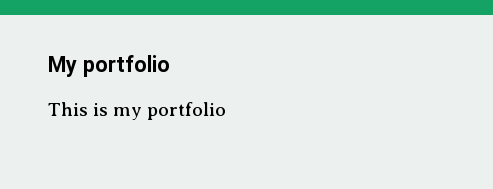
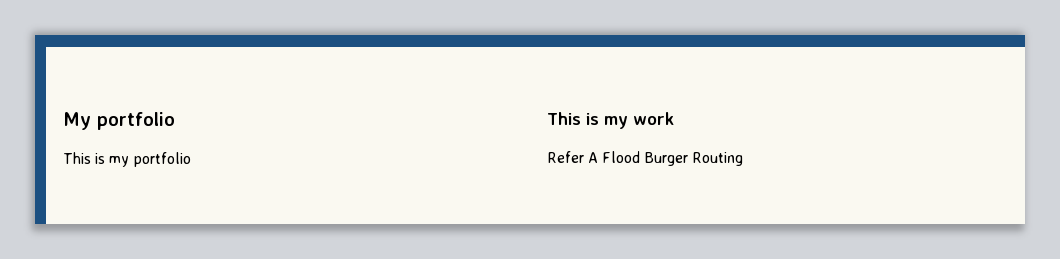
(227, 111) none -> [547,112,674,129] [547,151,743,166] // This is my work // Refer A Flood Burger Routing

